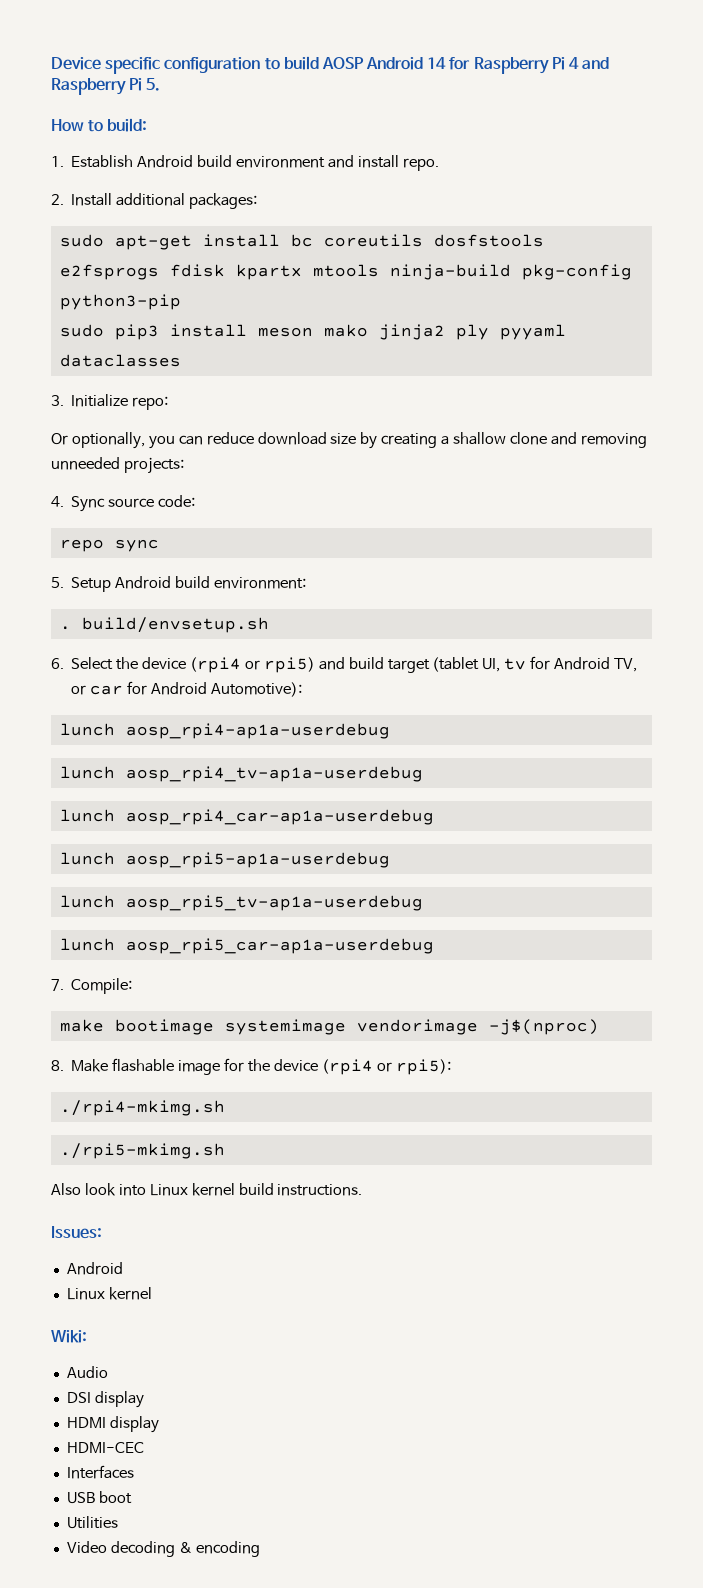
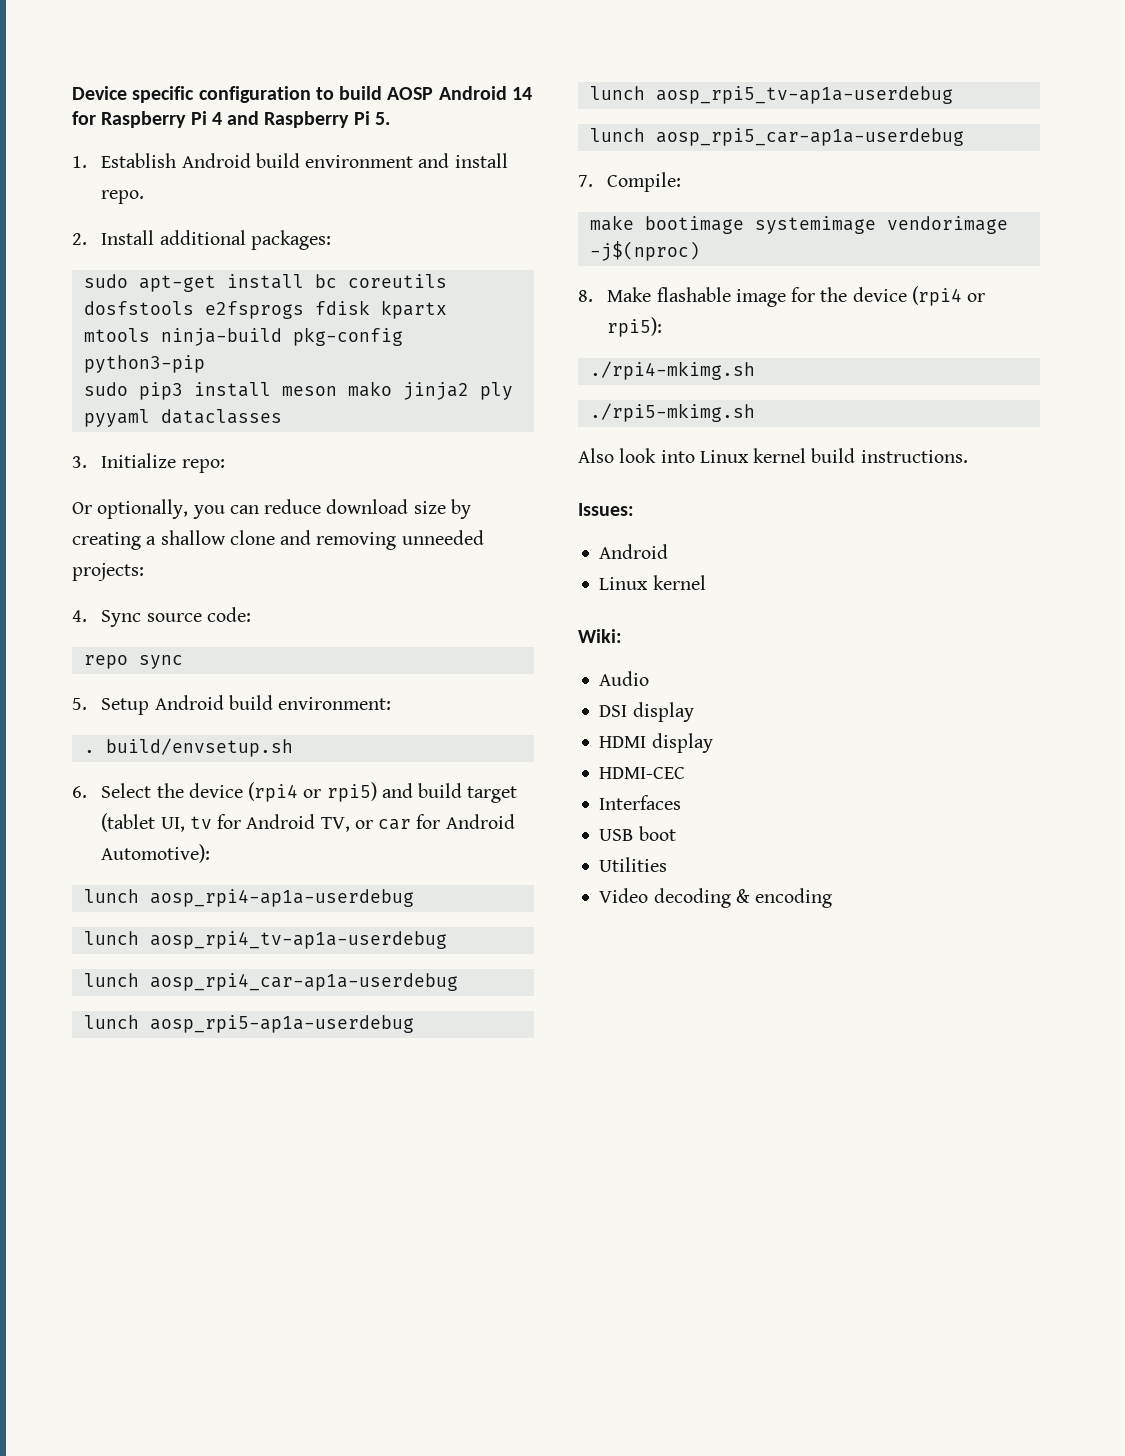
[51,118,148,132] // How to build: -> (390, 118) none

